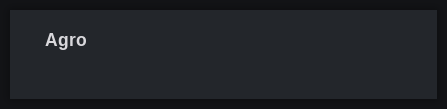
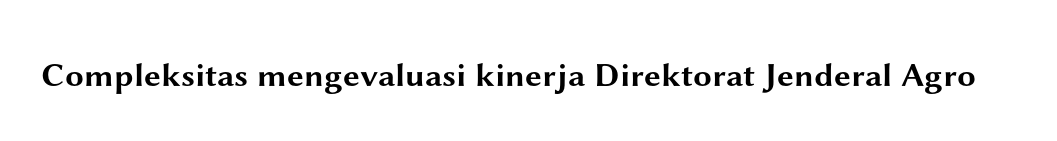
(45, 41) none -> [41,63,893,94] Compleksitas mengevaluasi kinerja Direktorat Jenderal

